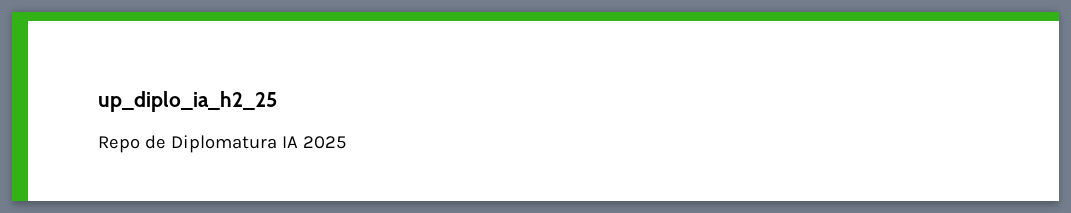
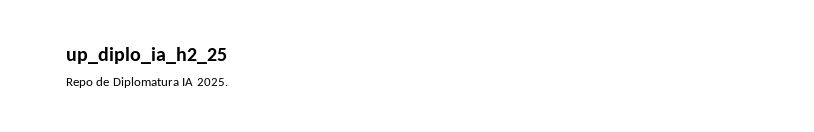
[302,136,346,149] 2025 -> [196,78,228,86] 2025.

